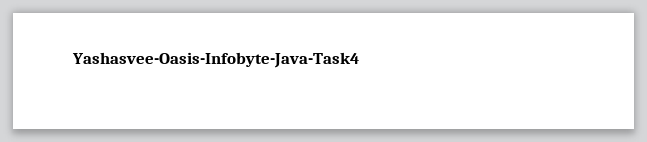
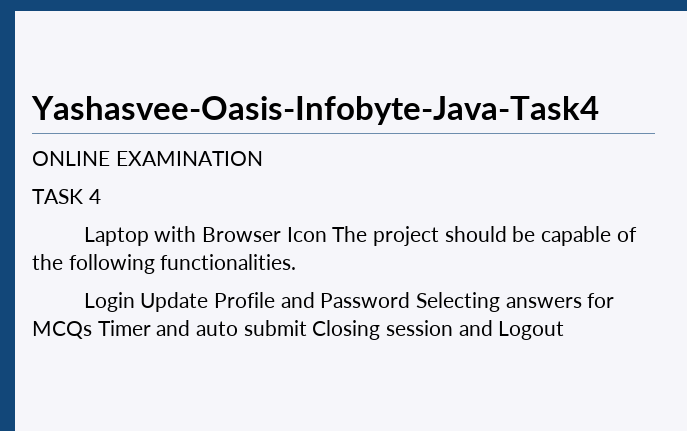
(359, 60) none -> [32,151,263,166] [32,189,101,204] [83,226,637,246] [32,254,297,274] [83,292,615,312] [32,320,565,340] // ONLINE EXAMINATION // TASK 4 // Laptop with Browser Icon The project should be capable of the following functionalities. // Login Update Profile and Password Selecting answers for MCQs Timer and auto submit Closing session and Logout

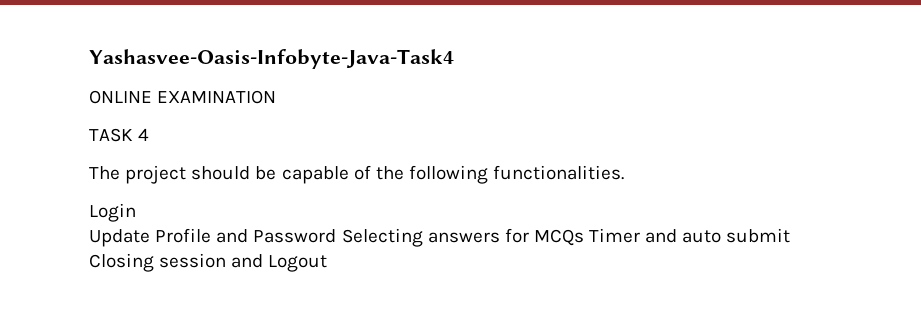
[83,226,327,246] Laptop with Browser Icon -> (150, 134) none
(135, 302) none -> (136, 212) //

